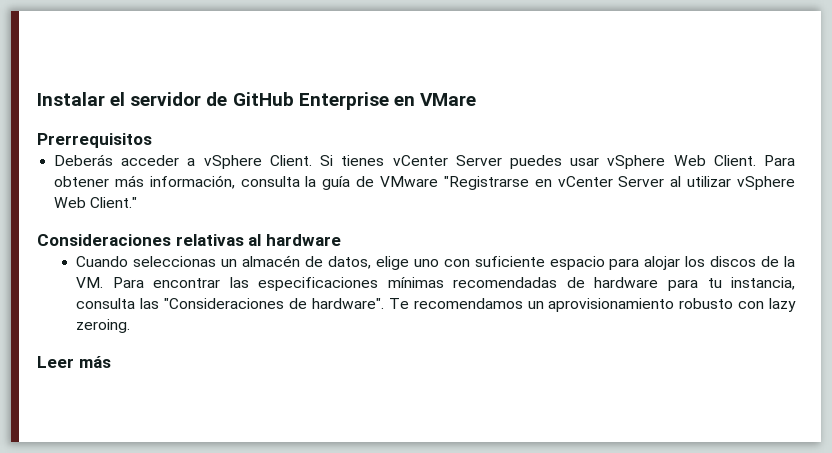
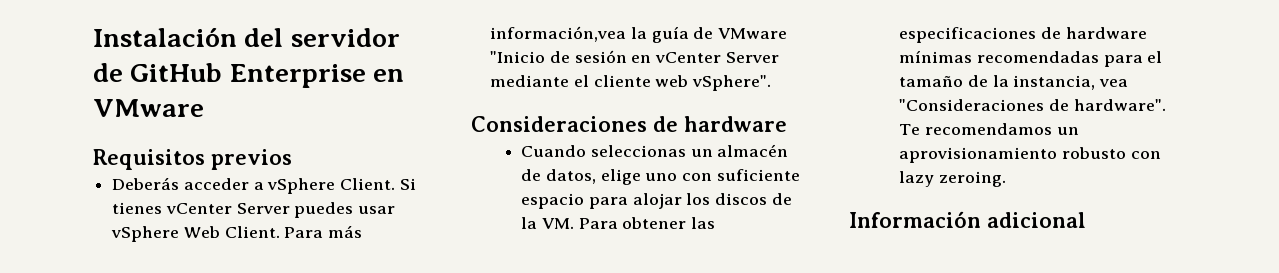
[37,92,126,106] Instalar el -> [93,27,284,47] Instalación del
[419,93,476,106] [37,133,152,148] VMare // Prerrequisitos -> [93,99,204,117] [93,149,292,170] VMware // Requisitos previos
[54,175,795,190] [54,197,138,208] obtener más información, consulta la guía de VMware "Registrarse en vCenter Server al utilizar vSphere Web Client." -> [328,225,363,238] [490,26,788,43] [490,50,779,63] [490,75,772,91] más información,vea la guía de VMware "Inicio de sesión en vCenter Server mediante el cliente web vSphere".
[175,234,262,246] relativas al -> [653,116,678,132] de
[153,278,221,288] encontrar -> [622,217,687,229] obtener
[387,277,796,291] [76,298,160,309] mínimas recomendadas de hardware para tu instancia, consulta las -> [1041,27,1147,39] [899,50,1163,67] [899,75,1129,90] de hardware mínimas recomendadas para el tamaño de la instancia, vea
[37,356,111,368] Leer más -> [849,211,1086,228] Información adicional

